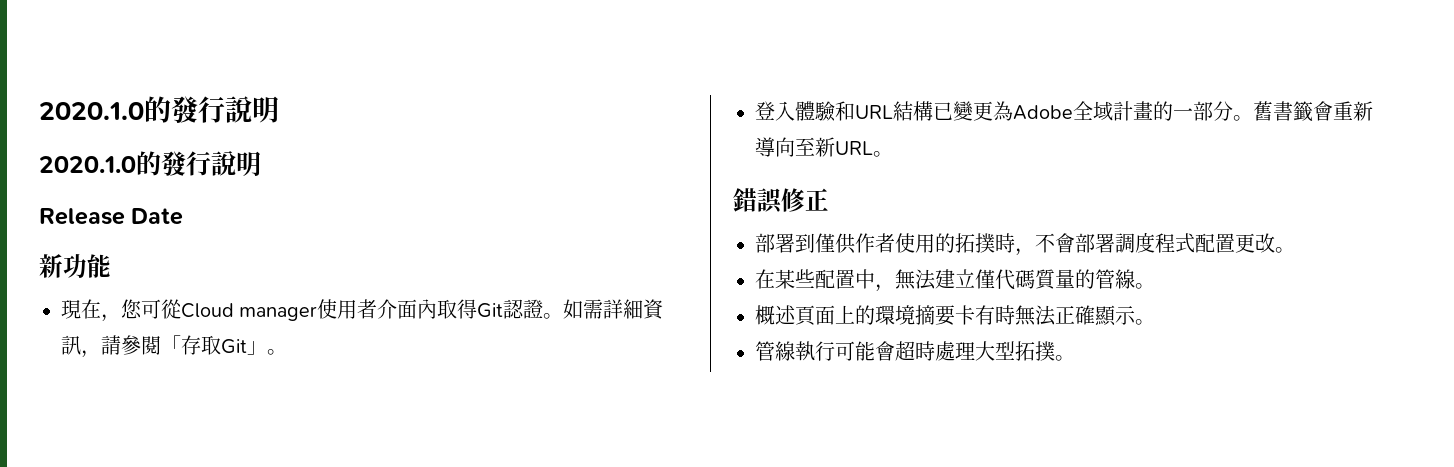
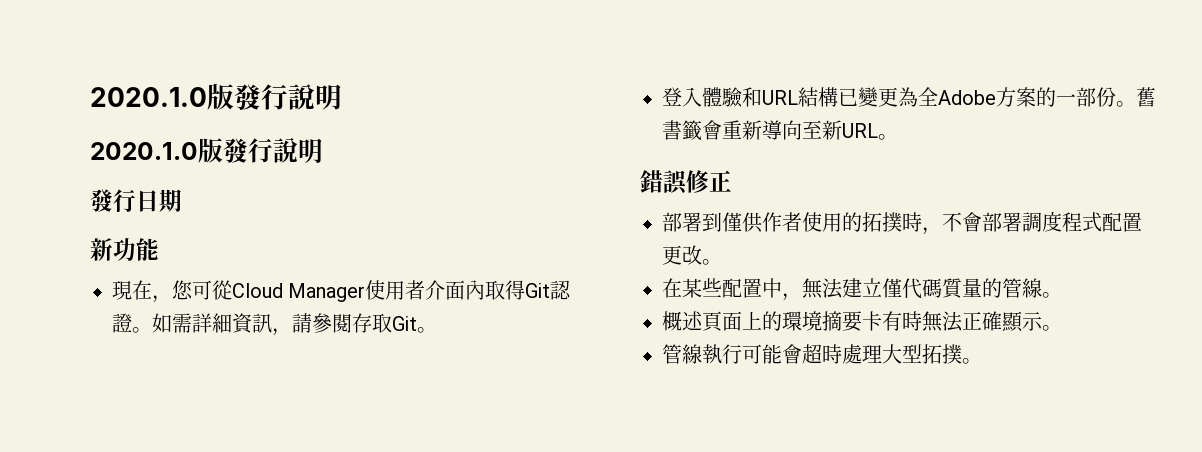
[39,96,171,123] 2020.1.0的 -> [90,84,234,110] 2020.1.0版
[136,151,261,176] [39,208,184,225] 的發行說明 // Release Date -> [198,138,323,163] [90,189,182,213] 版發行說明 // 發行日期
[239,306,318,321] manager -> [288,283,366,302] Manager
[161,335,181,353] 「 -> (352, 323) none
[247,341,267,355] 」 -> (417, 323) none
[1013,101,1233,121] Adobe全域計畫的一部分 -> [918,87,1116,107] 全Adobe方案的一部份

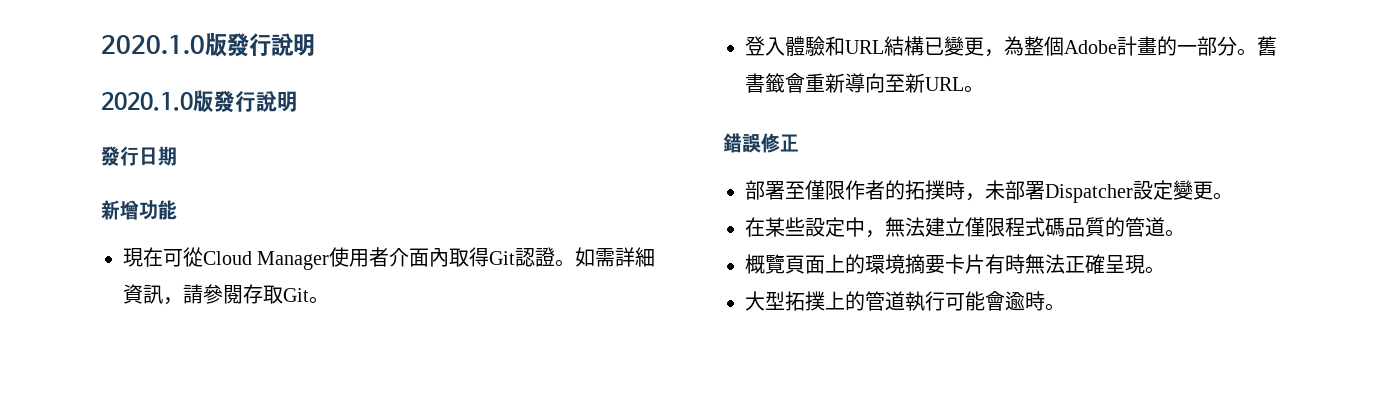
(113, 249) none -> [120,200,139,220] 增
[152,280,193,303] ，您 -> (163, 257) none
[898,87,1116,107] 為全Adobe方案的一部份 -> [984,36,1237,57] ，為整個Adobe計畫的一部分
[702,211,1142,235] [662,245,702,265] 到僅供作者使用的拓撲時，不會部署調度程式配置更改 -> [785,180,1213,203] 至僅限作者的拓撲時，未部署Dispatcher設定變更
[722,278,762,298] 配置 -> [805,217,845,237] 設定
[902,278,1042,299] 代碼質量的管線 -> [985,217,1165,237] 限程式碼品質的管道
[682,311,703,331] 述 -> [765,254,785,274] 覽
(882, 321) none -> [965,254,985,274] 片
[1001,311,1062,332] [662,344,962,364] 顯示。 // 管線執行可能會超時處理大型拓撲 -> [1105,255,1165,274] [745,291,1045,311] 呈現。 // 大型拓撲上的管道執行可能會逾時

